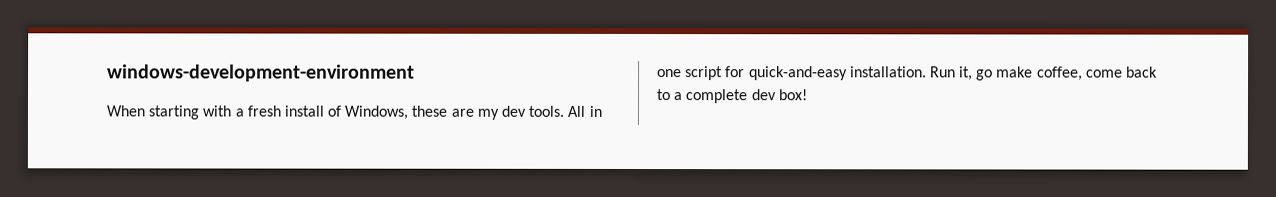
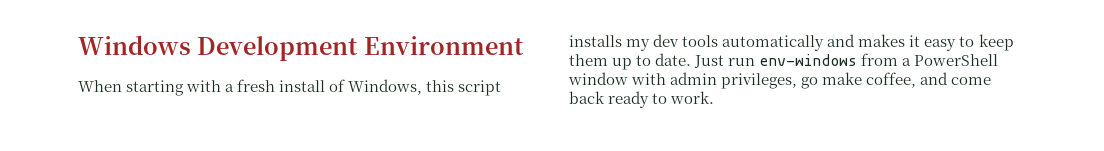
[107,64,415,82] windows-development-environment -> [78,35,524,61] Windows Development Environment
[411,105,602,120] [657,66,974,81] these are my dev tools. All in one script for quick-and-easy installation. Run it, -> [426,80,502,96] [569,34,1014,51] [569,53,999,70] [568,72,798,89] this script installs my dev tools automatically and makes it easy to keep them up to date. Just run env-windows from a PowerShell window with admin privileges,
(1083, 73) none -> [920,72,949,85] and
[656,89,808,104] to a complete dev box! -> [608,91,715,108] ready to work.

